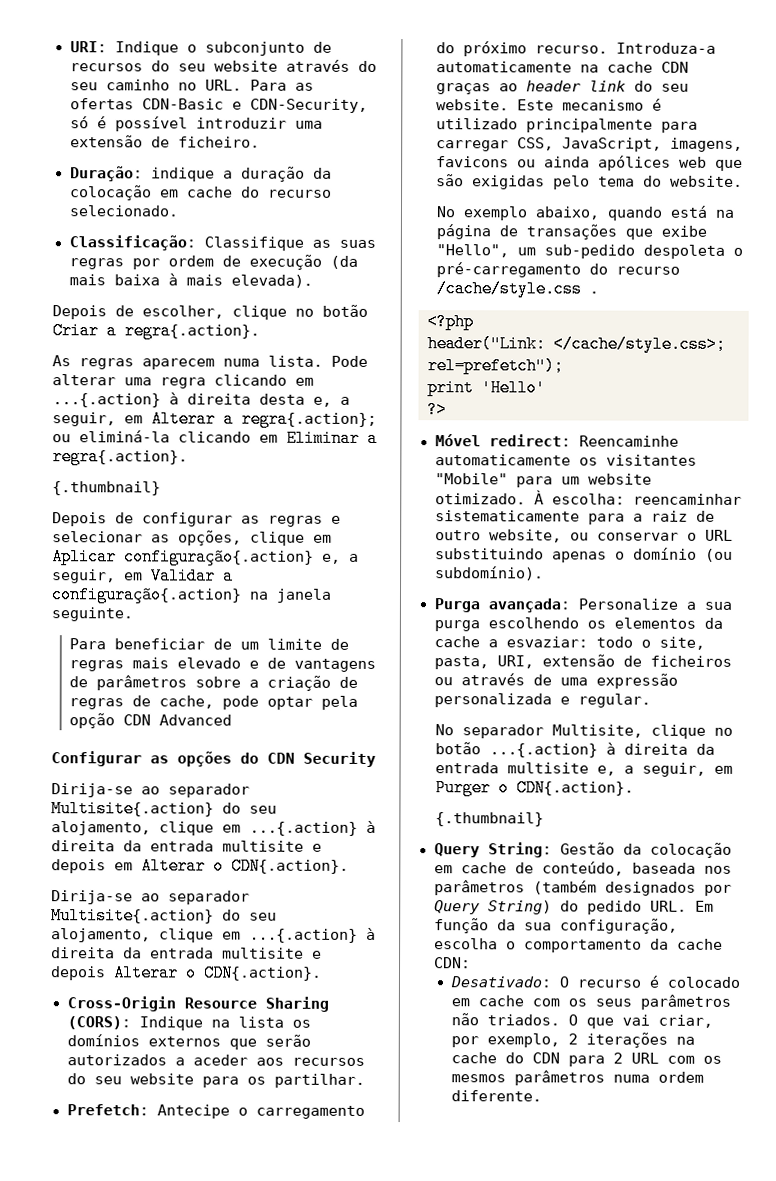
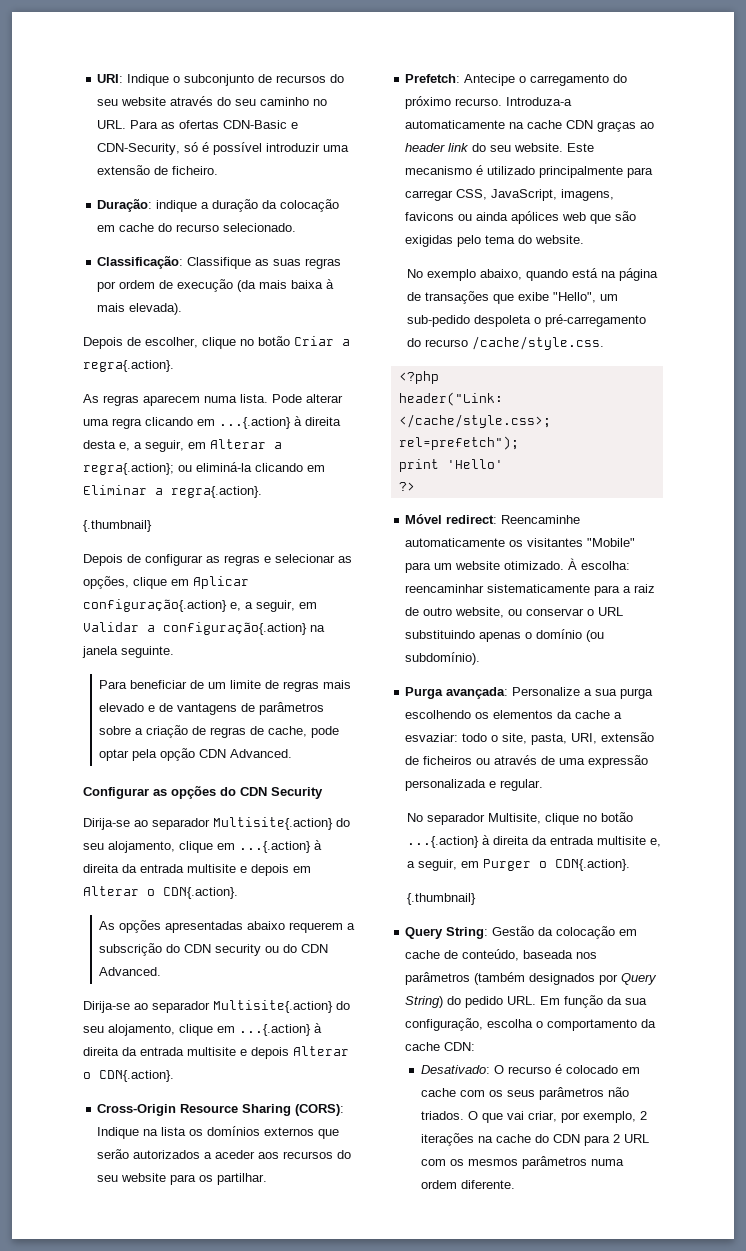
[159,714,233,726] Advanced -> [229,749,292,758] Advanced.
(349, 866) none -> [98,920,355,933] [98,943,328,956] [98,967,161,976] // As opções apresentadas abaixo requerem a subscrição do CDN security ou do CDN Advanced.
[436,280,600,298] /cache/style.css . -> [471,336,604,350] /cache/style.css.

